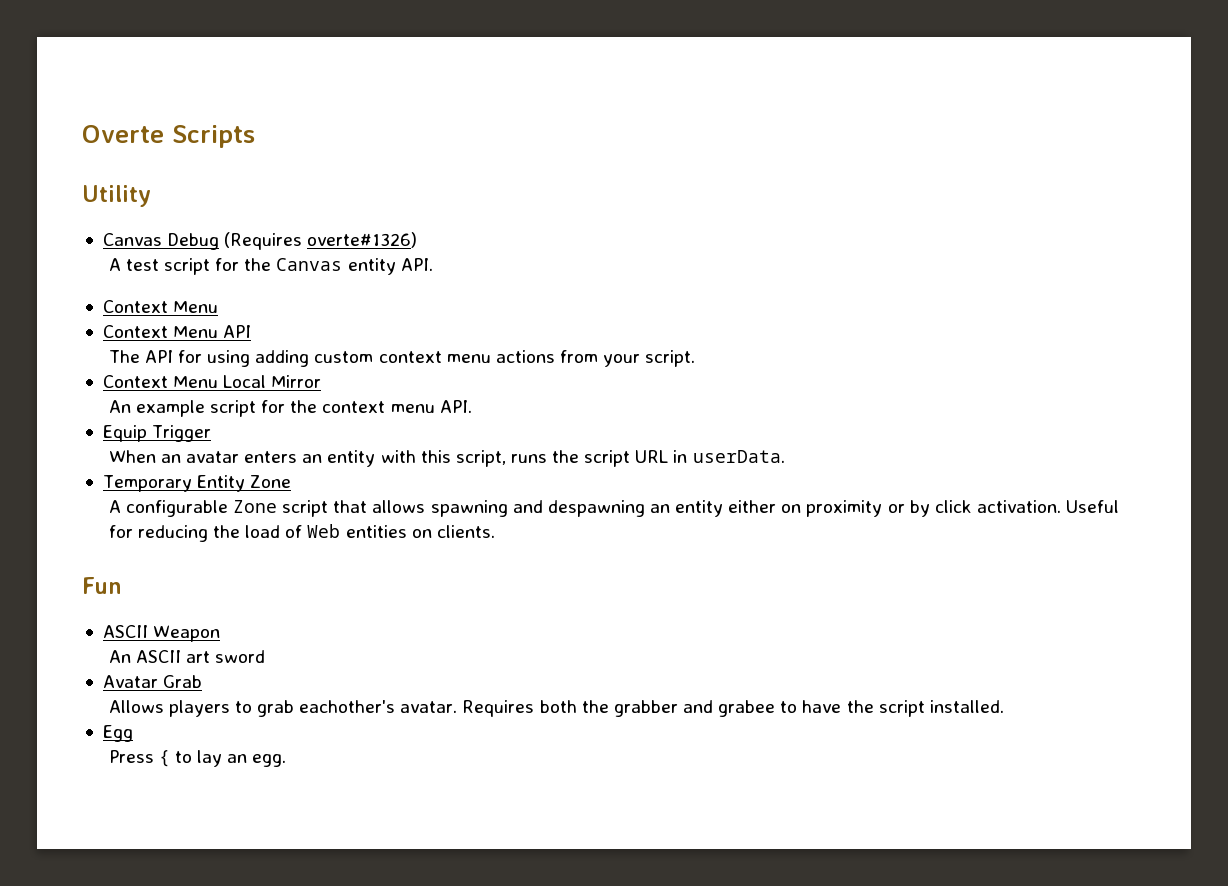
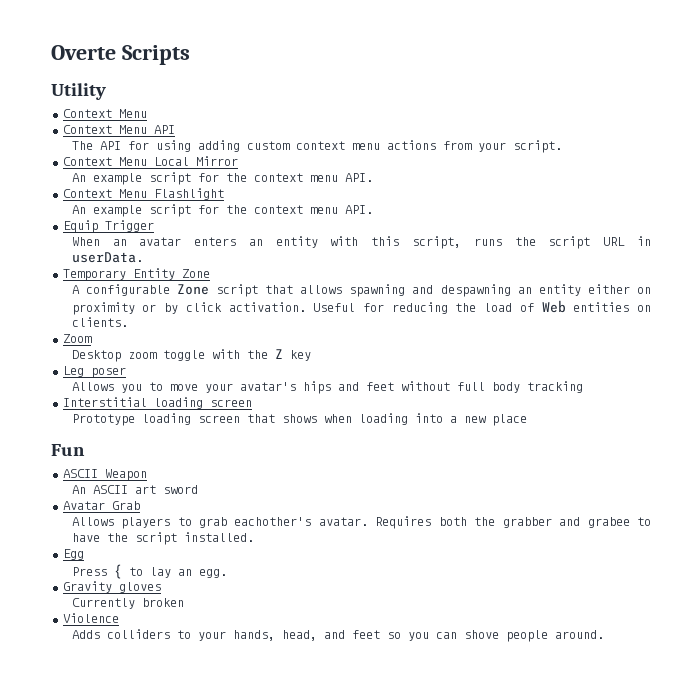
[102,232,418,250] [108,258,433,275] // Canvas Debug (Requires overte#1326) // A test script for the Canvas entity API. -> (106, 91) none
(472, 406) none -> [62,188,224,200] [71,204,373,217] // Context Menu Flashlight // An example script for the context menu API.
(495, 531) none -> [62,334,92,343] [71,349,311,362] [62,366,126,378] [71,381,583,394] [62,397,252,409] [71,413,527,426] // Zoom // Desktop zoom toggle with the Z key // Leg poser // Allows you to move your avatar's hips and feet without full body tracking // Interstitial loading screen // Prototype loading screen that shows when loading into a new place
(287, 760) none -> [62,581,161,593] [71,598,184,609] [62,613,119,623] [71,629,604,642] // Gravity gloves // Currently broken // Violence // Adds colliders to your hands, head, and feet so you can shove people around.

